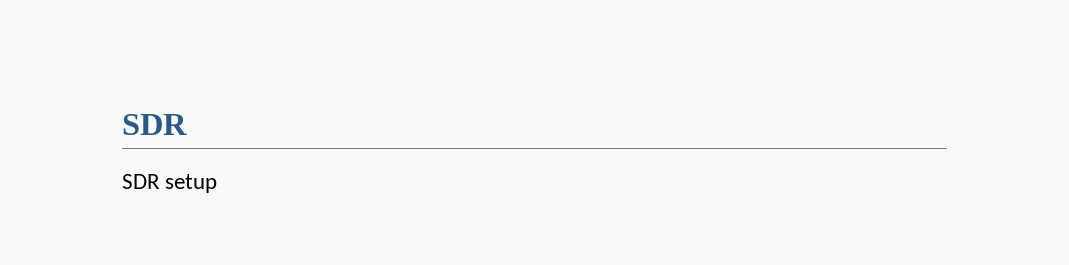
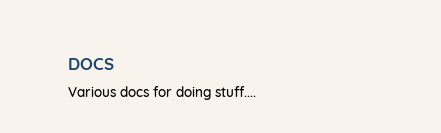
[122,114,187,135] [122,174,218,193] SDR // SDR setup -> [68,58,114,70] [68,86,256,100] DOCS // Various docs for doing stuff....

